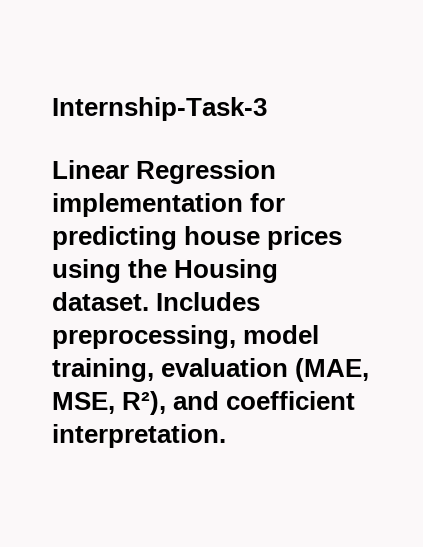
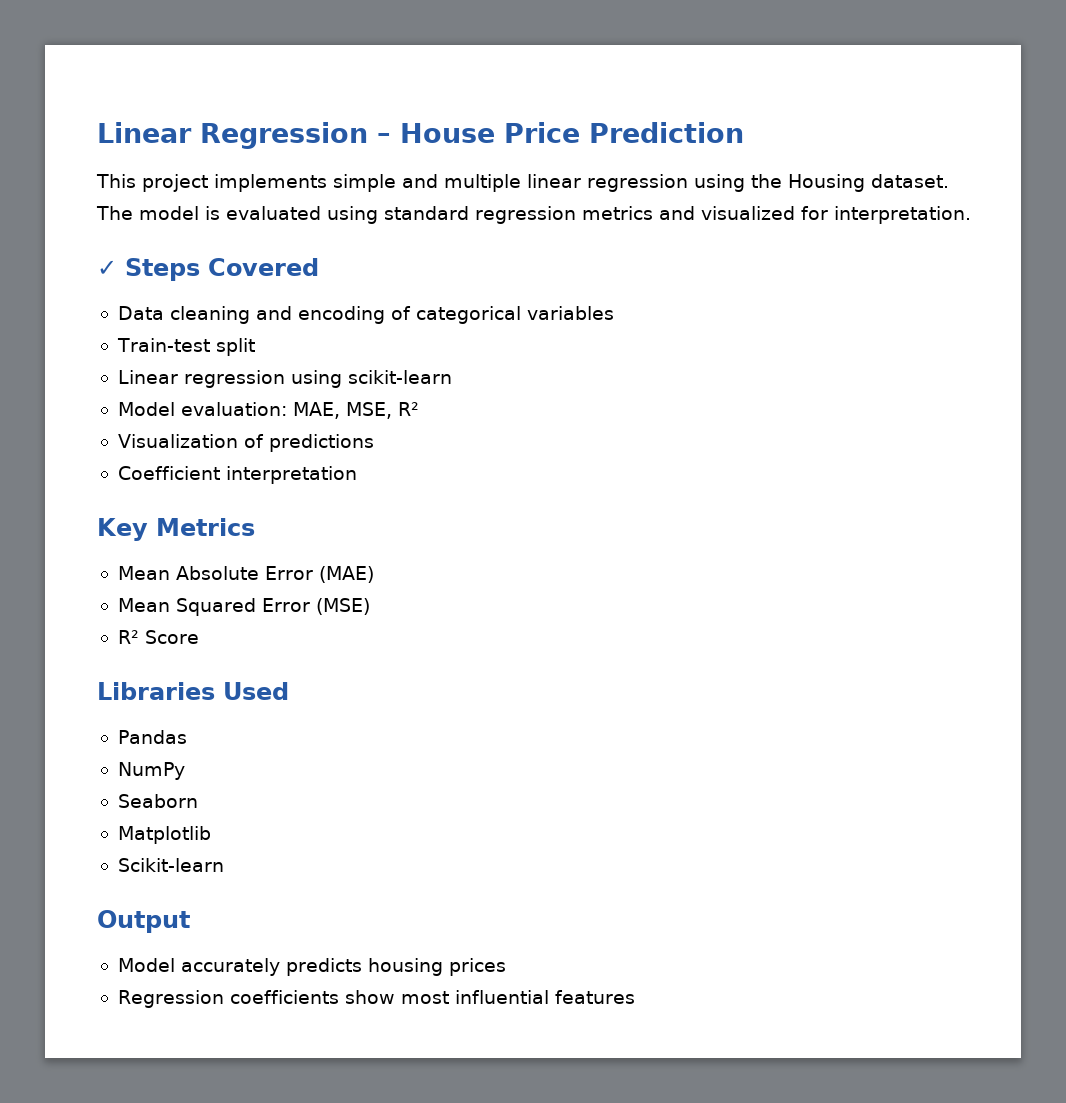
[52,97,267,121] Internship-Task-3 // -> (97, 132) none
[52,193,286,217] [52,226,343,250] [52,259,279,283] [52,292,261,311] [52,325,320,349] [52,358,370,382] [52,391,356,415] [52,424,226,448] implementation for predicting house prices using the Housing dataset. Includes preprocessing, model training, evaluation (MAE, MSE, R²), and coefficient interpretation. -> [377,122,744,143] [96,174,949,192] [96,206,971,224] [97,258,319,281] [117,306,614,324] [116,338,255,356] [117,370,452,388] [117,402,419,419] [117,434,374,452] [117,466,357,484] [97,518,255,541] [117,566,374,583] [117,598,370,616] [117,630,199,644] [97,682,289,700] [117,730,187,744] [117,762,185,780] [117,794,198,808] [117,826,211,844] [117,858,224,872] [97,910,190,933] [117,958,506,976] [117,990,635,1008] – House Price Prediction // This project implements simple and multiple linear regression using the Housing dataset. The model is evaluated using standard regression metrics and visualized for interpretation. // ✓ Steps Covered // Data cleaning and encoding of categorical variables // Train-test split // Linear regression using scikit-learn // Model evaluation: MAE, MSE, R² // Visualization of predictions // Coefficient interpretation // Key Metrics // Mean Absolute Error (MAE) // Mean Squared Error (MSE) // R² Score // Libraries Used // Pandas // NumPy // Seaborn // Matplotlib // Scikit-learn // Output // Model accurately predicts housing prices // Regression coefficients show most influential features

